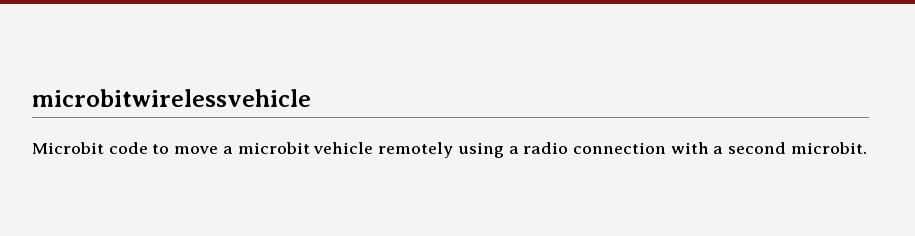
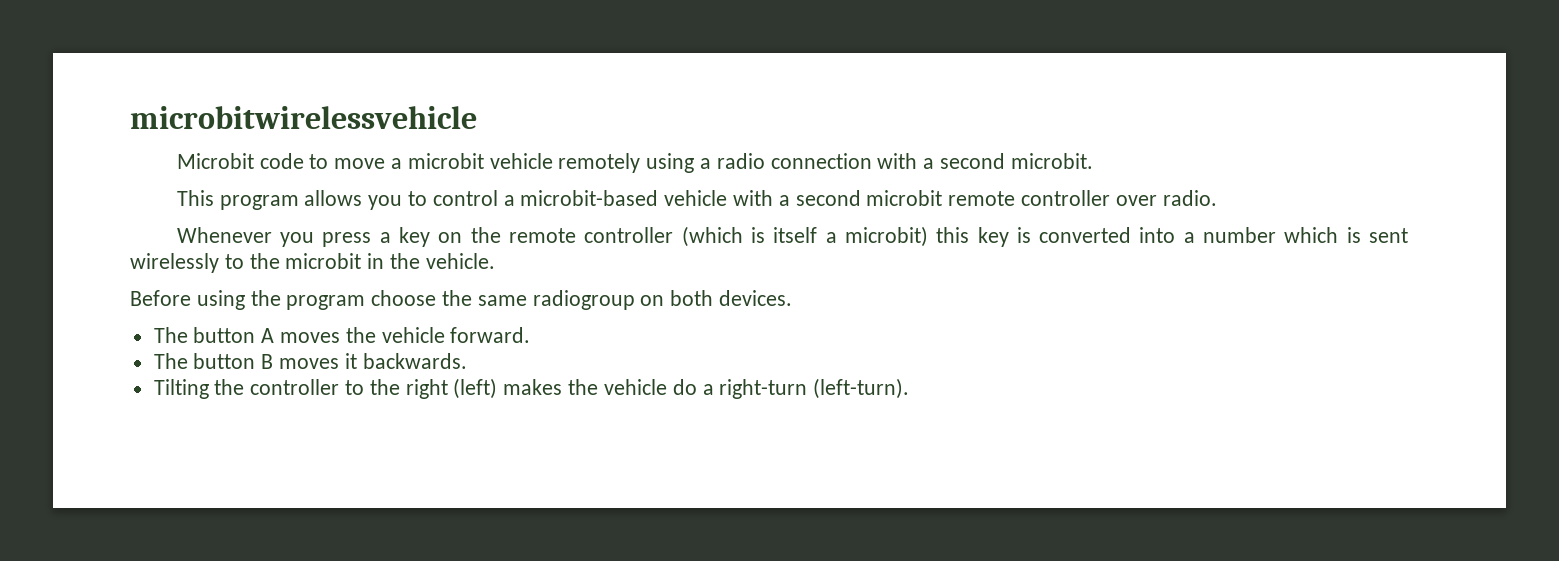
(867, 148) none -> [176,190,1217,210] [176,226,1408,247] [130,253,495,273] [130,290,793,310] [153,327,531,343] [153,353,467,369] [153,378,910,399] // This program allows you to control a microbit-based vehicle with a second microbit remote controller over radio. // Whenever you press a key on the remote controller (which is itself a microbit) this key is converted into a number which is sent wirelessly to the microbit in the vehicle. // Before using the program choose the same radiogroup on both devices. // The button A moves the vehicle forward. // The button B moves it backwards. // Tilting the controller to the right (left) makes the vehicle do a right-turn (left-turn).

